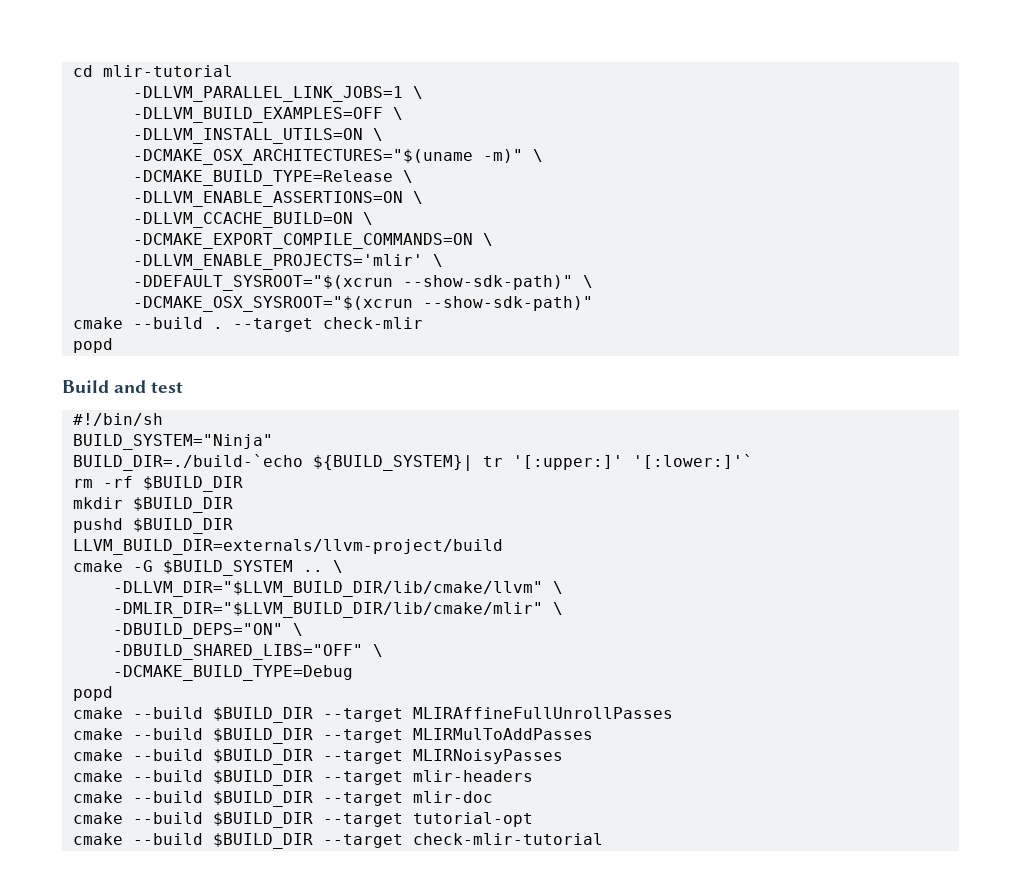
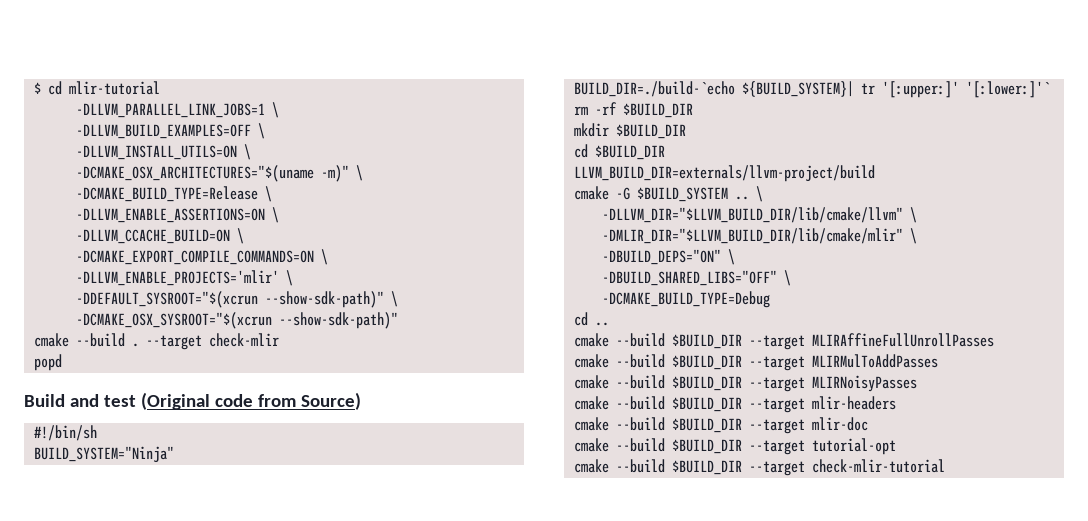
(72, 71) none -> [33,82,41,94] $
(184, 387) none -> [140,392,361,410] (Original code from Source)
[72,518,123,533] pushd -> [573,144,588,158] cd
[72,686,113,701] popd -> [573,312,609,326] cd ..

